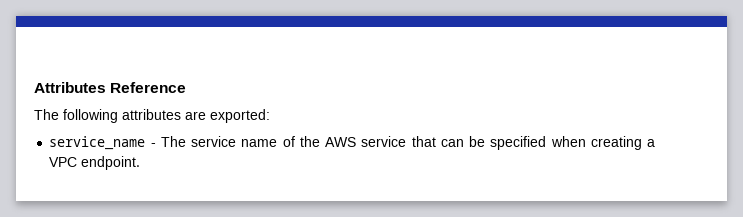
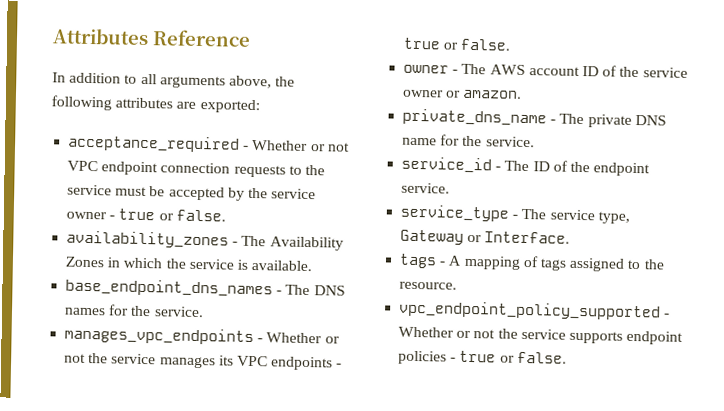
[34,109,270,123] [49,136,656,150] [49,156,141,170] The following attributes are exported: // service_name - The service name of the AWS service that can be specified when creating a VPC endpoint. -> [52,72,296,89] [51,95,260,114] [67,134,350,153] [67,160,325,178] [67,184,317,201] [66,208,226,222] [66,230,344,251] [65,256,313,272] [65,278,346,298] [64,304,204,318] [64,326,340,346] [64,353,343,371] [403,37,512,51] [403,63,688,78] [403,89,523,99] [402,108,667,128] [402,134,535,148] [401,156,651,177] [401,182,451,194] [400,204,630,224] [400,229,571,245] [399,253,665,272] [399,281,458,290] [398,300,671,321] [398,326,684,345] [398,350,567,365] In addition to all arguments above, the following attributes are exported: // acceptance_required - Whether or not VPC endpoint connection requests to the service must be accepted by the service owner - true or false. // availability_zones - The Availability Zones in which the service is available. // base_endpoint_dns_names - The DNS names for the service. // manages_vpc_endpoints - Whether or not the service manages its VPC endpoints - true or false. // owner - The AWS account ID of the service owner or amazon. // private_dns_name - The private DNS name for the service. // service_id - The ID of the endpoint service. // service_type - The service type, Gateway or Interface. // tags - A mapping of tags assigned to the resource. // vpc_endpoint_policy_supported - Whether or not the service supports endpoint policies - true or false.

